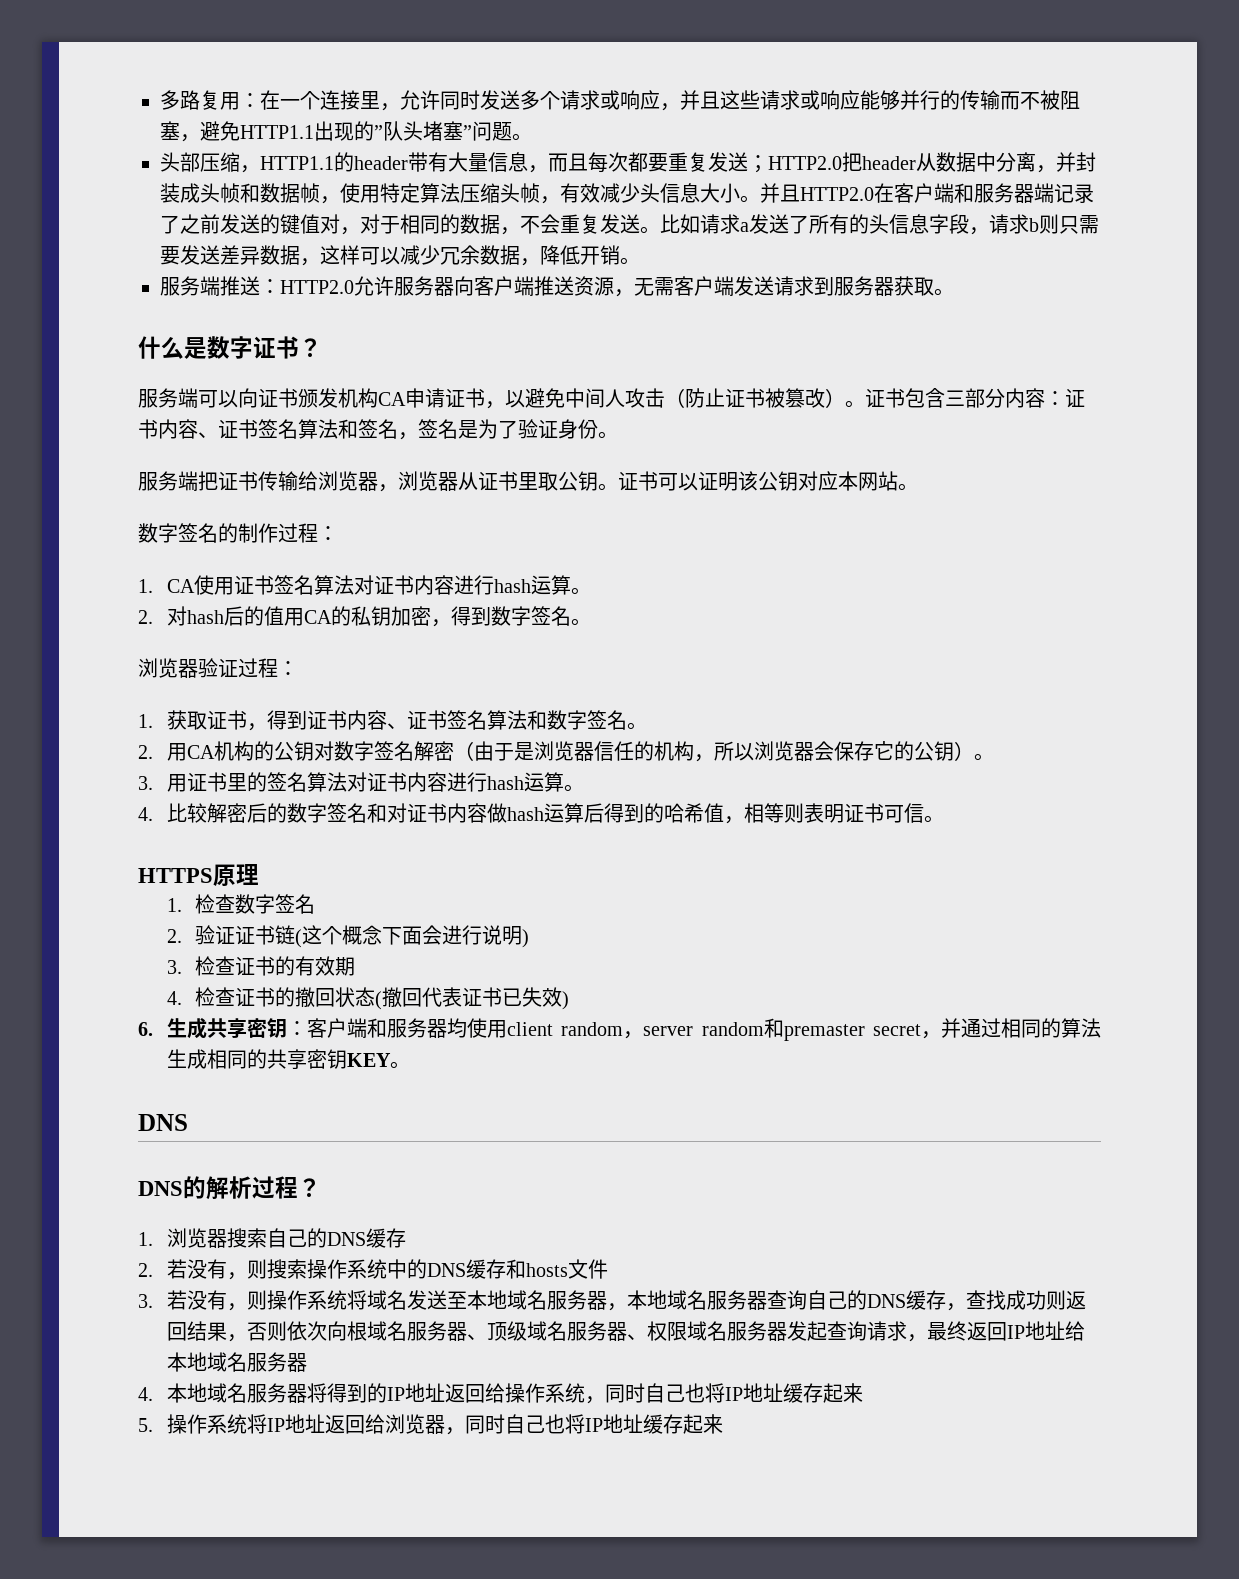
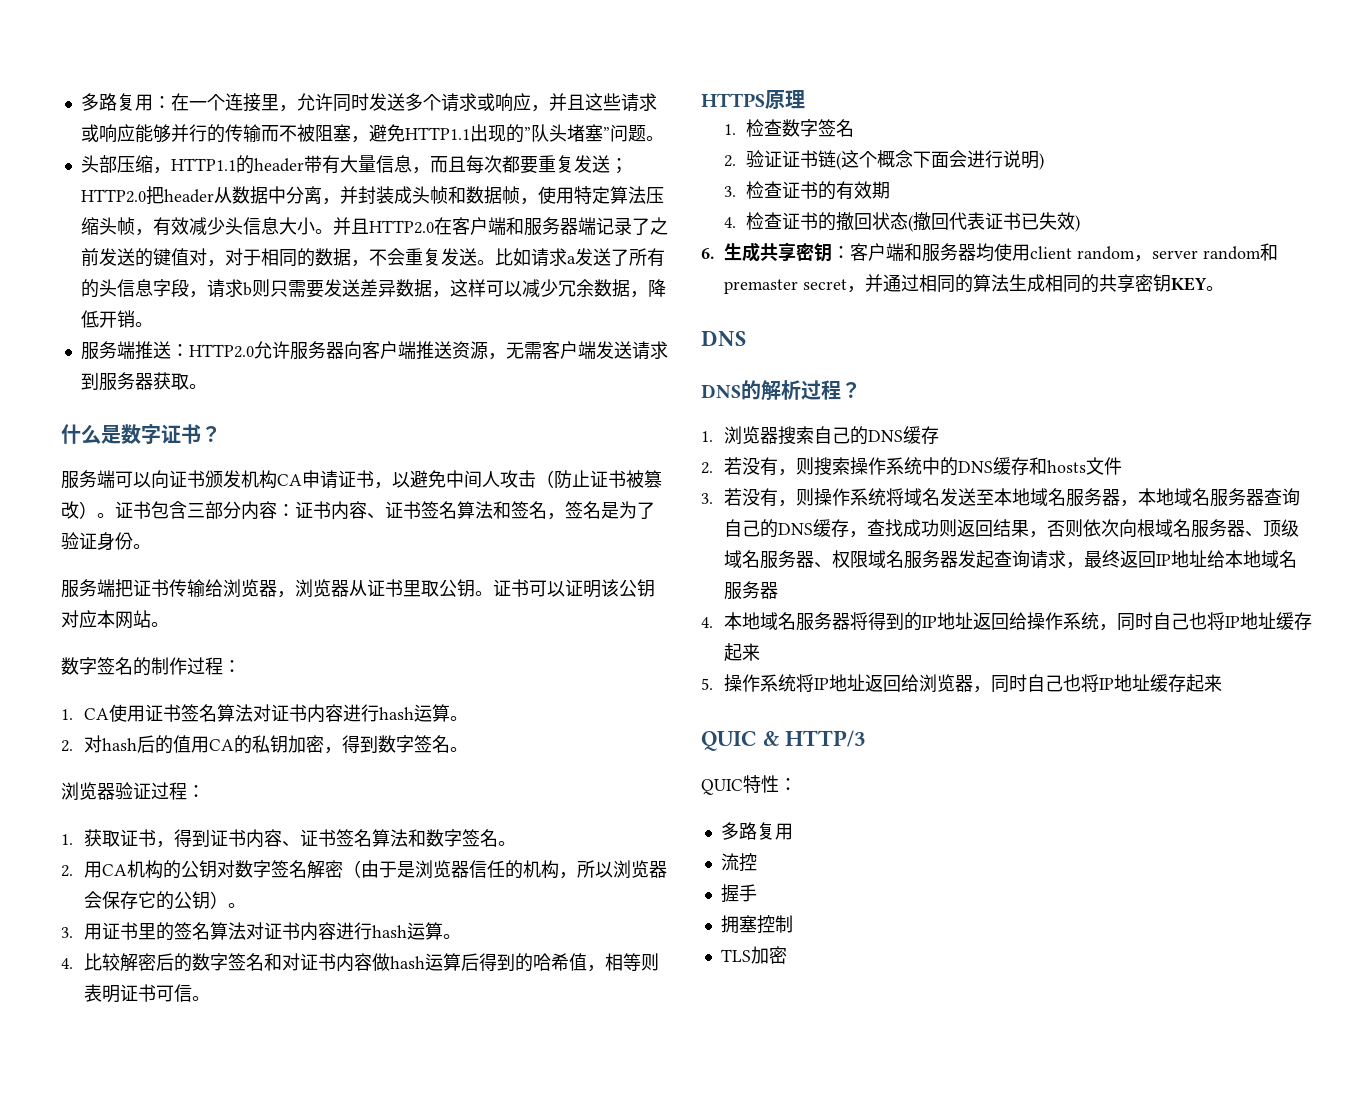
(723, 1424) none -> [701,730,867,751] [701,775,797,795] [720,822,793,840] [720,853,757,872] [720,884,757,903] [720,915,793,934] [720,946,787,964] // QUIC & HTTP/3 // QUIC特性： // 多路复用 // 流控 // 握手 // 拥塞控制 // TLS加密

